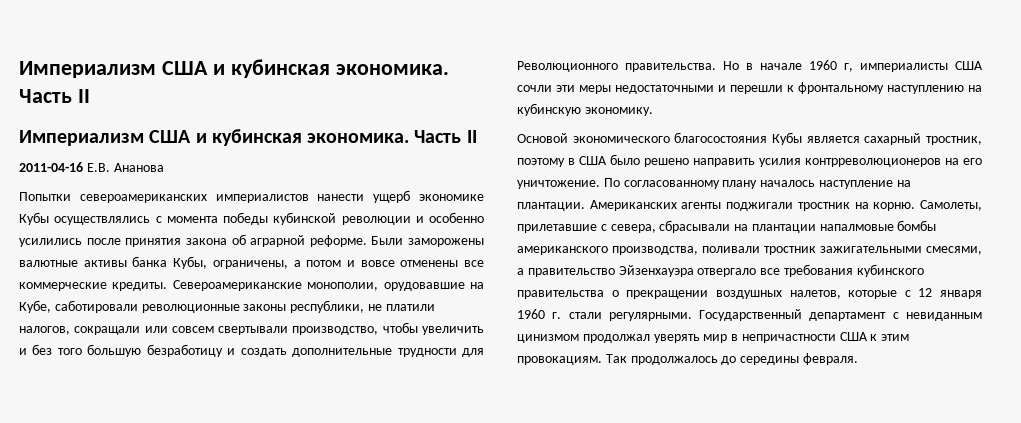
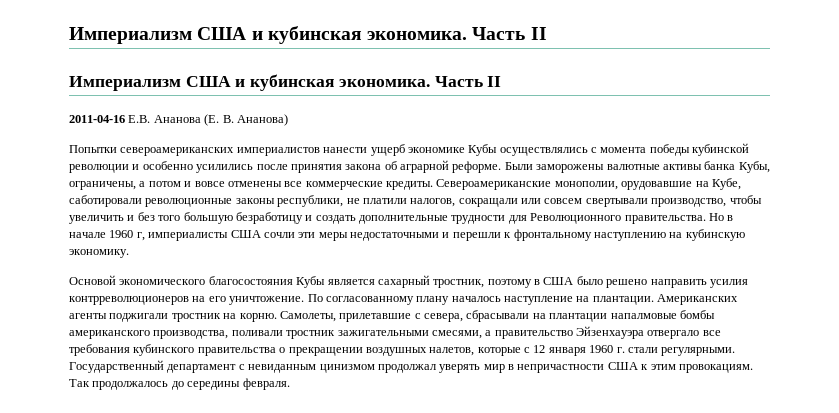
(164, 167) none -> [204,114,288,126] (Е. В. Ананова)

